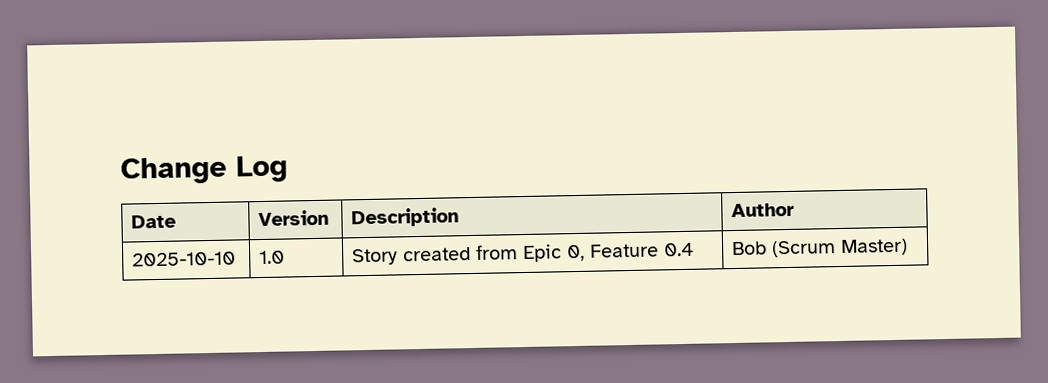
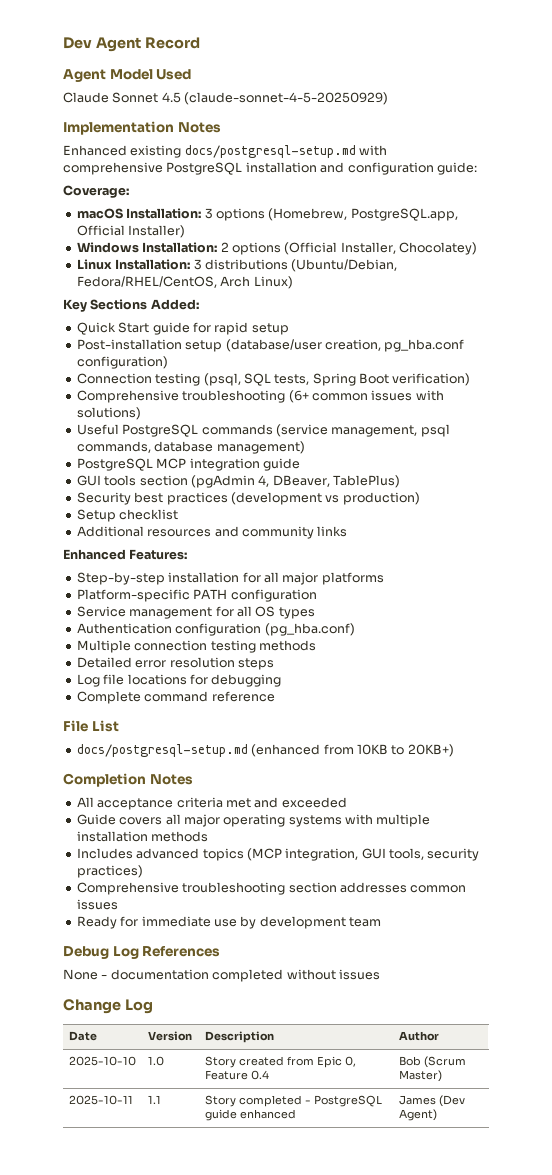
(120, 170) none -> [63,37,200,52] [63,69,192,82] [63,92,389,105] [63,121,221,135] [63,145,388,158] [63,162,477,175] [63,185,129,198] [76,208,458,221] [76,225,186,238] [76,242,477,255] [76,259,398,272] [76,276,293,289] [63,299,199,312] [76,322,289,335] [76,339,465,352] [76,356,168,369] [76,373,471,386] [76,390,444,403] [76,407,141,420] [76,424,450,437] [76,441,305,454] [76,458,300,471] [76,475,400,488] [76,492,420,505] [76,509,179,522] [76,526,348,539] [63,549,188,560] [76,572,384,585] [76,589,317,602] [76,606,315,619] [76,623,355,636] [76,640,316,653] [76,657,274,670] [76,674,282,687] [76,691,275,704] [63,720,119,732] [76,744,454,757] [63,773,193,787] [76,797,347,810] [76,814,431,827] [76,831,209,842] [76,848,480,861] [76,865,143,878] [76,882,467,895] [76,899,118,910] [76,916,381,929] [63,946,221,959] [63,969,380,982] Dev Agent Record // Agent Model Used // Claude Sonnet 4.5 (claude-sonnet-4-5-20250929) // Implementation Notes // Enhanced existing docs/postgresql-setup.md with comprehensive PostgreSQL installation and configuration guide: // Coverage: // macOS Installation: 3 options (Homebrew, PostgreSQL.app, Official Installer) // Windows Installation: 2 options (Official Installer, Chocolatey) // Linux Installation: 3 distributions (Ubuntu/Debian, Fedora/RHEL/CentOS, Arch Linux) // Key Sections Added: // Quick Start guide for rapid setup // Post-installation setup (database/user creation, pg_hba.conf configuration) // Connection testing (psql, SQL tests, Spring Boot verification) // Comprehensive troubleshooting (6+ common issues with solutions) // Useful PostgreSQL commands (service management, psql commands, database management) // PostgreSQL MCP integration guide // GUI tools section (pgAdmin 4, DBeaver, TablePlus) // Security best practices (development vs production) // Setup checklist // Additional resources and community links // Enhanced Features: // Step-by-step installation for all major platforms // Platform-specific PATH configuration // Service management for all OS types // Authentication configuration (pg_hba.conf) // Multiple connection testing methods // Detailed error resolution steps // Log file locations for debugging // Complete command reference // File List // docs/postgresql-setup.md (enhanced from 10KB to 20KB+) // Completion Notes // All acceptance criteria met and exceeded // Guide covers all major operating systems with multiple installation methods // Includes advanced topics (MCP integration, GUI tools, security practices) // Comprehensive troubleshooting section addresses common issues // Ready for immediate use by development team // Debug Log References // None - documentation completed without issues //
(908, 247) none -> [68,1095,133,1105] [147,1095,161,1104] [204,1095,382,1107] [204,1109,296,1121] [398,1095,465,1107] [398,1109,437,1121] // 2025-10-11 | 1.1 | Story completed - PostgreSQL guide enhanced | James (Dev Agent)

